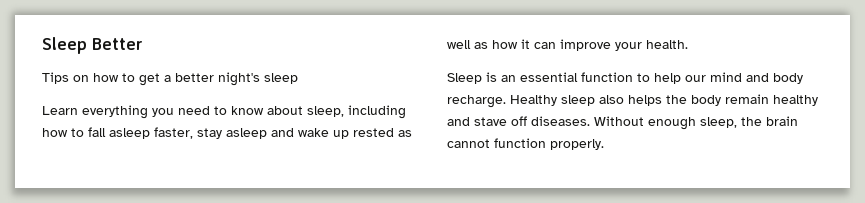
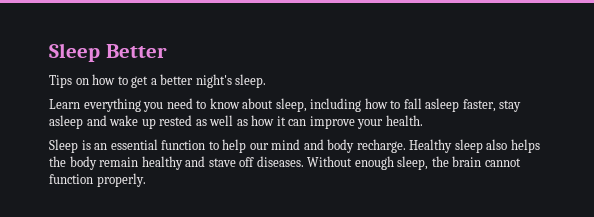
[264,73,298,84] sleep -> [235,74,267,88] sleep.

